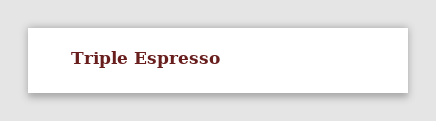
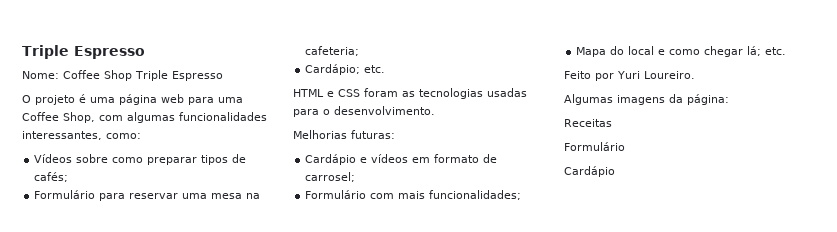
[71,51,220,68] Triple Espresso -> [22,45,145,59] [22,70,223,81] [22,94,243,105] [22,112,267,123] [22,131,141,140] [34,154,247,165] [34,172,69,182] [34,190,261,201] [305,46,360,56] [305,64,386,75] [293,88,527,99] [293,106,435,117] [293,130,395,139] [305,154,498,165] [305,172,356,182] [305,190,522,200] [576,46,787,57] [564,71,695,81] [564,94,729,105] [564,119,612,127] [564,142,625,151] [564,166,615,177] Triple Espresso // Nome: Coffee Shop Triple Espresso // O projeto é uma página web para uma Coffee Shop, com algumas funcionalidades interessantes, como: // Vídeos sobre como preparar tipos de cafés; // Formulário para reservar uma mesa na cafeteria; // Cardápio; etc. // HTML e CSS foram as tecnologias usadas para o desenvolvimento. // Melhorias futuras: // Cardápio e vídeos em formato de carrosel; // Formulário com mais funcionalidades; // Mapa do local e como chegar lá; etc. // Feito por Yuri Loureiro. // Algumas imagens da página: // Receitas // Formulário // Cardápio

